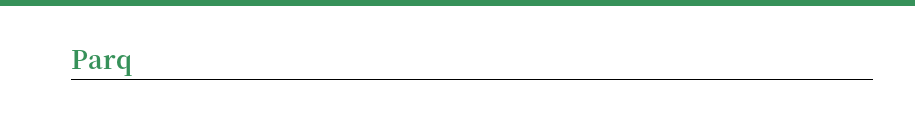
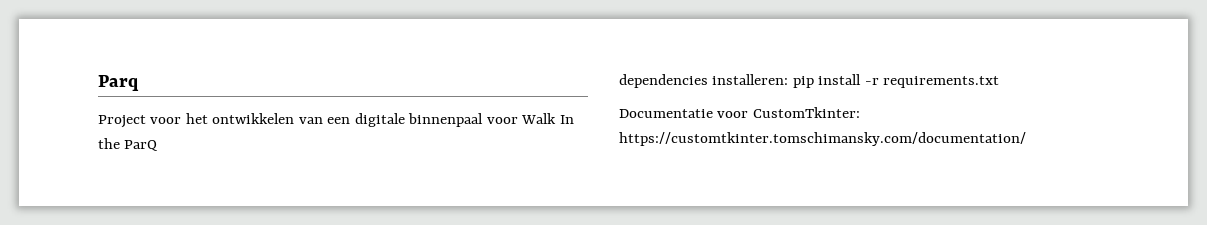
(132, 63) none -> [98,113,574,128] [98,138,159,151] [619,74,1000,88] [619,107,860,118] [619,132,1026,146] // Project voor het ontwikkelen van een digitale binnenpaal voor Walk In the ParQ // dependencies installeren: pip install -r requirements.txt // Documentatie voor CustomTkinter: https://customtkinter.tomschimansky.com/documentation/

